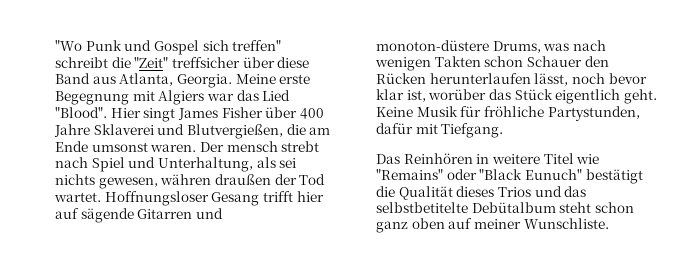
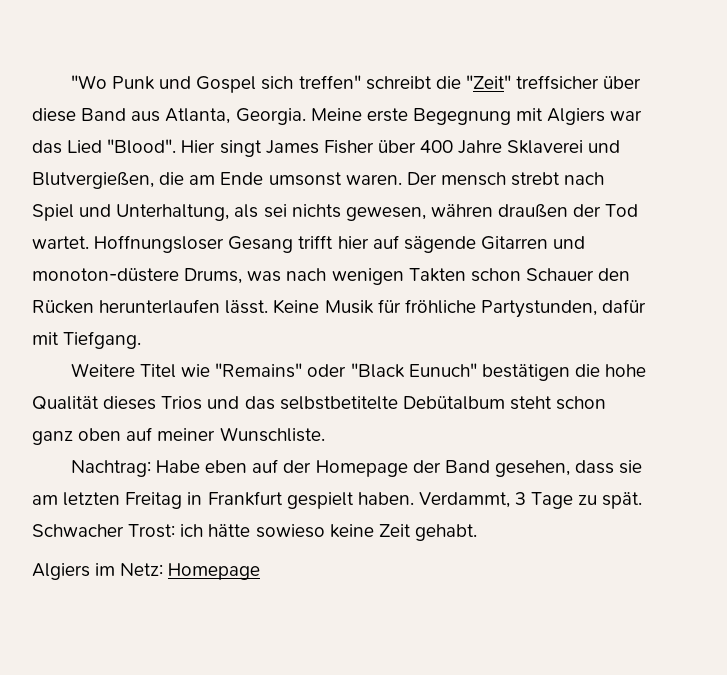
[534,73,647,86] [376,89,657,104] lässt, noch bevor klar ist, worüber das Stück eigentlich geht. -> [225,300,269,314] lässt.
[376,153,540,164] Das Reinhören in weitere -> [70,363,135,377] Weitere
[585,169,643,184] [376,186,395,197] bestätigt die -> [481,364,647,381] bestätigen die hohe
(609, 223) none -> [70,459,643,477] [32,491,643,509] [32,524,477,541] [32,563,261,580] // Nachtrag: Habe eben auf der Homepage der Band gesehen, dass sie am letzten Freitag in Frankfurt gespielt haben. Verdammt, 3 Tage zu spät. Schwacher Trost: ich hätte sowieso keine Zeit gehabt. // Algiers im Netz: Homepage

